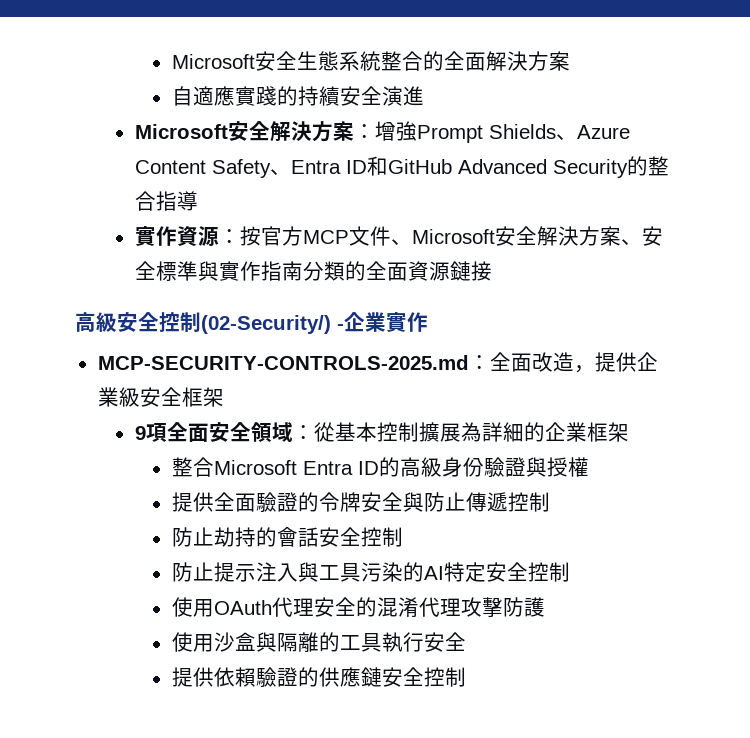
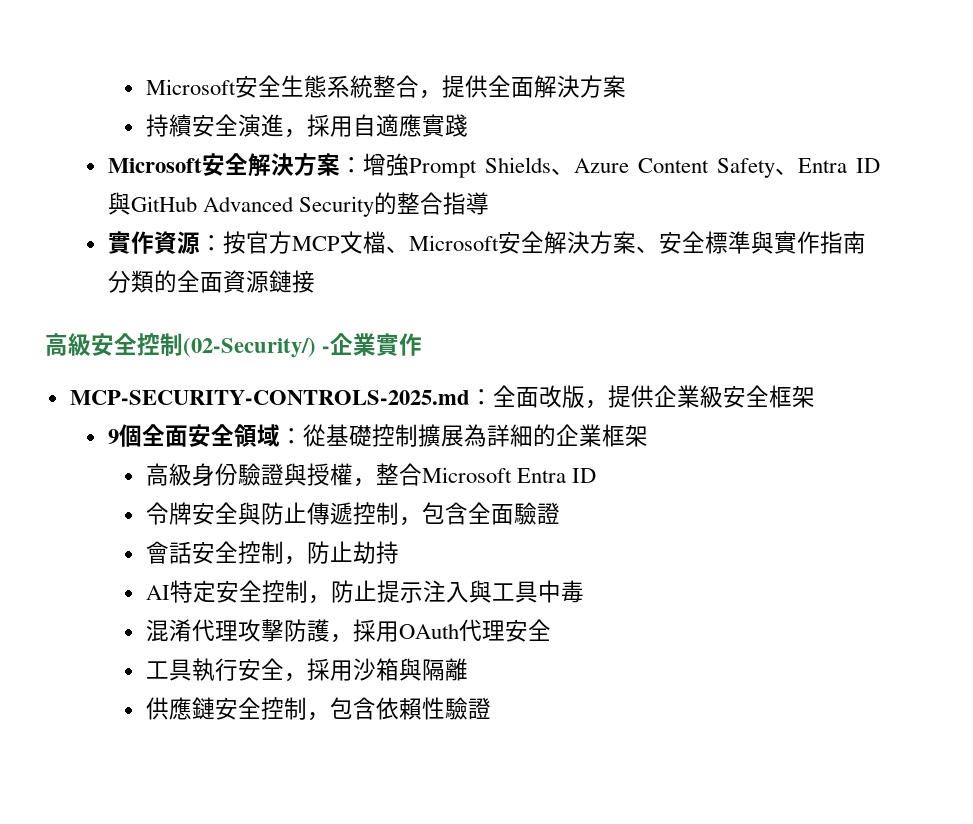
[422,51,444,71] 的 -> [418,75,488,99] ，提供
[171,86,298,106] 自適應實踐的 -> (626, 86) none
(424, 96) none -> [283,114,468,138] ，採用自適應實踐
[366,156,388,176] 和 -> [107,192,131,215] 與
[369,226,391,246] 件 -> [362,231,386,254] 檔
[552,352,574,372] 造 -> [561,385,585,408] 版
[145,423,167,442] 項 -> [118,424,142,447] 個
[355,422,377,442] 本 -> [348,425,372,447] 礎
[171,457,400,477] 整合Microsoft Entra ID的 -> (648, 436) none
[171,492,319,513] // 提供全面驗證的 -> [352,463,596,487] ，整合Microsoft Entra ID //
[171,527,277,547] // 防止劫持的 -> [398,502,560,526] ，包含全面驗證 //
(403, 537) // -> [283,541,399,565] [145,580,331,604] ，防止劫持 // AI特定安全控制，
[360,562,570,582] [171,597,377,617] 污染的AI特定安全控制 // 使用OAuth代理安全的 -> [537,580,584,603] 中毒 //
[171,632,340,652] // 使用沙盒與隔離的 -> [329,619,551,643] ，採用OAuth代理安全 //
[171,667,466,688] // 提供依賴驗證的供應鏈安全控制 -> [283,658,468,682] [145,697,491,721] ，採用沙箱與隔離 // 供應鏈安全控制，包含依賴性驗證

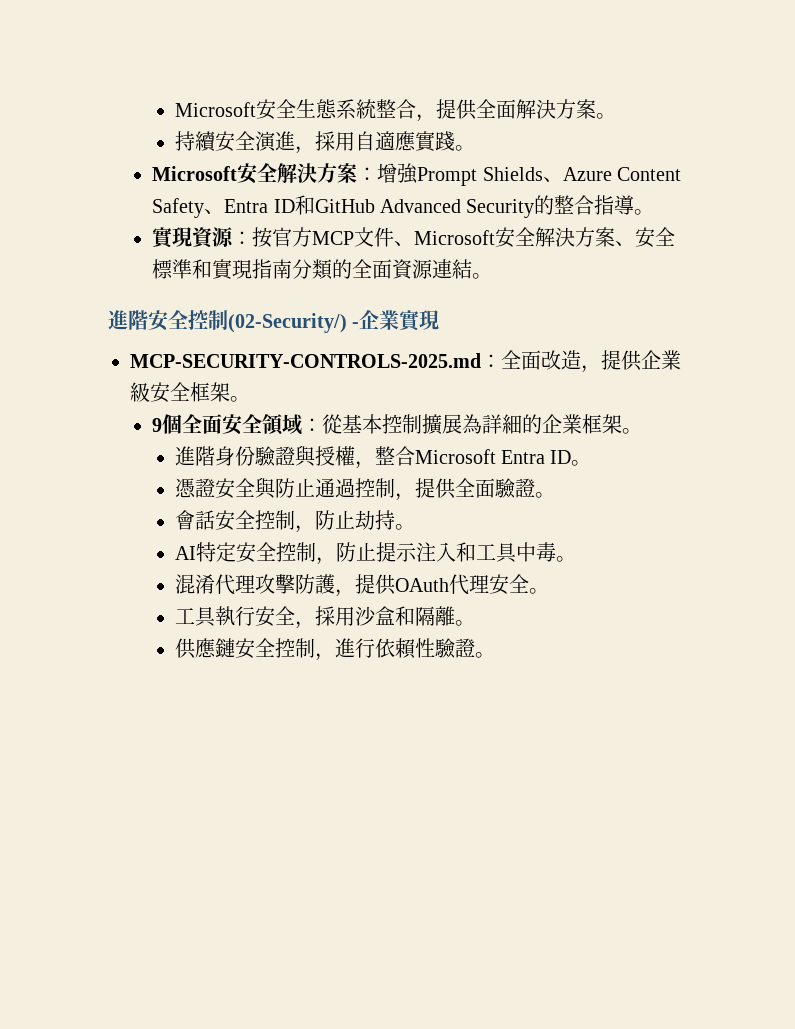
(626, 86) none -> [595,113,616,119] 。
(468, 125) none -> [454,145,475,151] 。
[107,192,131,215] 與 -> [294,195,315,215] 和
[107,231,154,254] // 實作 -> [634,209,655,215] [152,227,193,249] 。 // 實現
[362,231,386,254] 檔 -> [374,227,395,247] 件
[750,231,820,254] 與實作 -> [192,259,253,280] 和實現
[268,270,315,293] [45,333,91,356] 鏈接 // 高級 -> [432,259,493,279] [108,310,148,330] 連結。 // 進階
[399,333,423,356] 作 -> [419,310,440,330] 現
[561,385,585,408] 版 -> [561,350,581,370] 造
(815, 397) none -> [230,396,250,402] 。
[348,425,372,447] 礎 -> [362,414,383,434] 本
[145,463,192,486] // 高級 -> [622,428,643,434] [174,446,215,466] 。 // 進階
[145,502,192,525] // 令牌 -> [571,460,592,466] [174,478,215,498] 。 // 憑證
[306,502,468,526] 傳遞控制，包含 -> [314,478,456,501] 通過控制，提供
(560, 513) none -> [534,492,555,498] 。
(399, 552) none -> [394,524,415,530] 。
[468,580,492,603] 與 -> [455,542,476,562] 和
(584, 591) none -> [555,556,576,562] 。
[352,619,399,642] 採用 -> [354,574,396,595] 提供
(551, 630) none -> [528,588,549,594] 。
[375,658,422,681] 箱與 -> [374,606,415,626] 盒和
(468, 669) none -> [454,620,475,626] 。
[329,697,376,720] 包含 -> [334,638,375,658] 進行
(491, 708) none -> [474,652,495,658] 。

